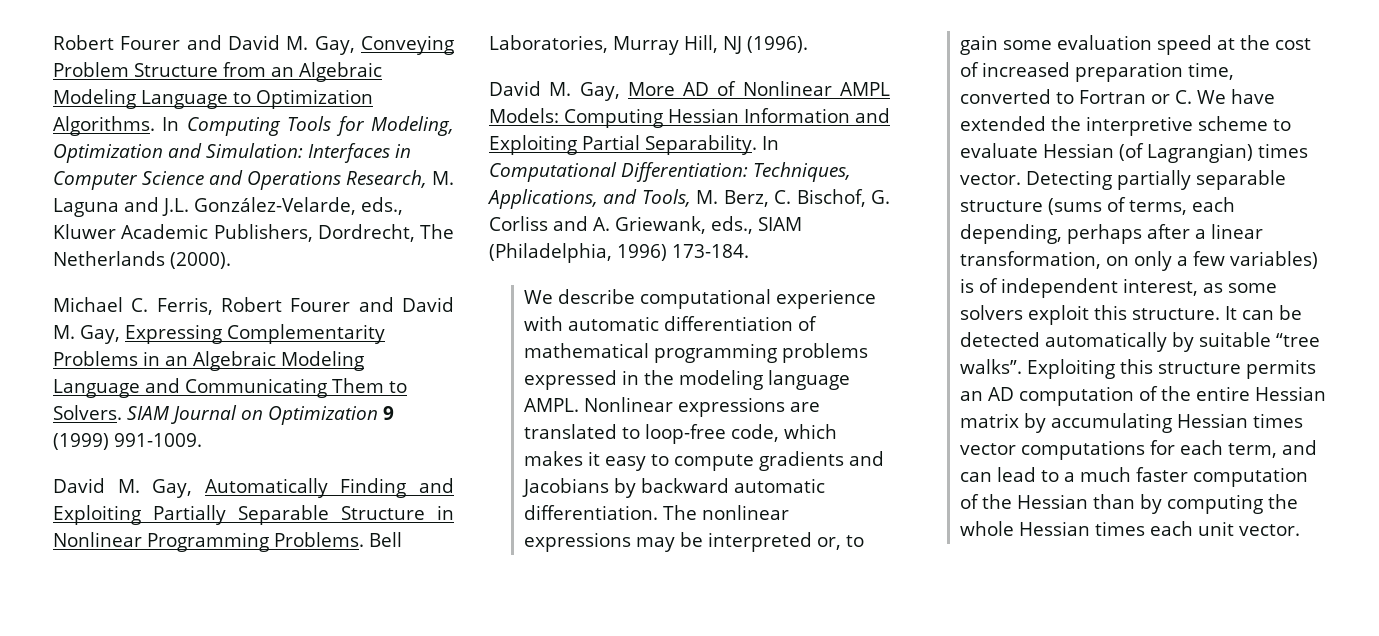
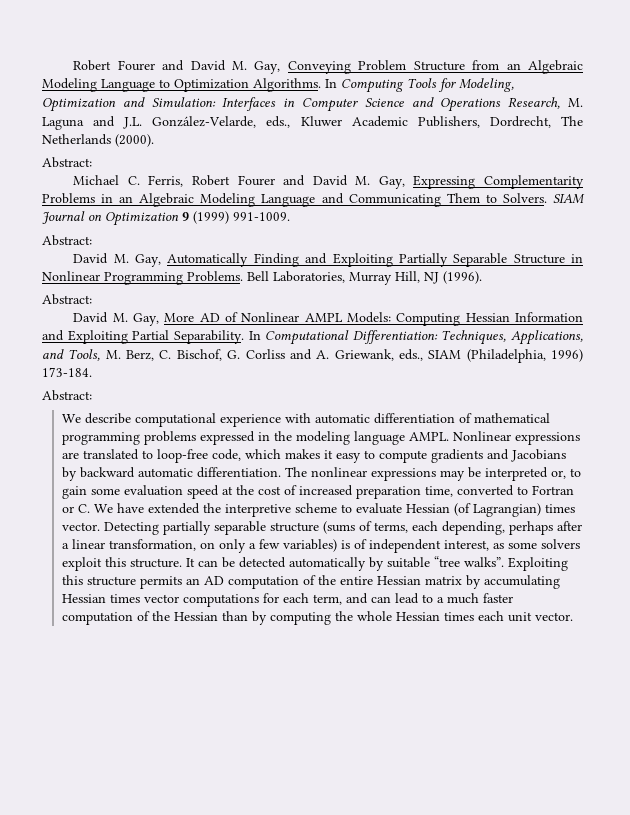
(231, 260) none -> [42,157,92,168] // Abstract:
(202, 440) none -> [42,235,92,246] // Abstract:
(808, 44) none -> [42,294,92,305] // Abstract:
(749, 251) none -> [42,390,92,401] // Abstract:

